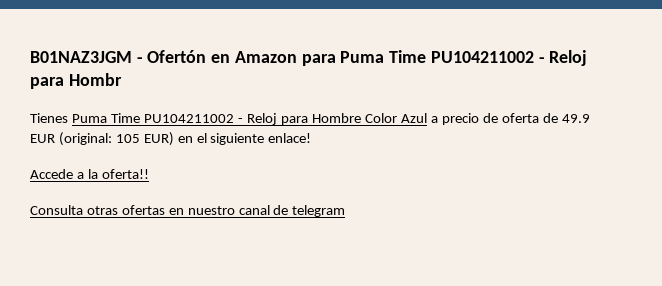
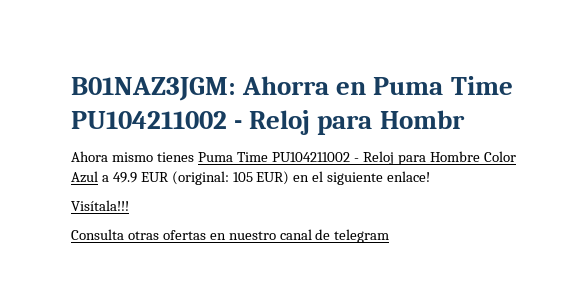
[30,50,336,66] B01NAZ3JGM - Ofertón en Amazon para -> [71,76,367,101] B01NAZ3JGM: Ahorra en
[30,113,68,123] Tienes -> [71,151,194,162] Ahora mismo tienes
[442,113,558,125] precio de oferta de -> (109, 178) none
[30,169,149,179] Accede a la oferta!! -> [71,200,129,211] Visítala!!!

